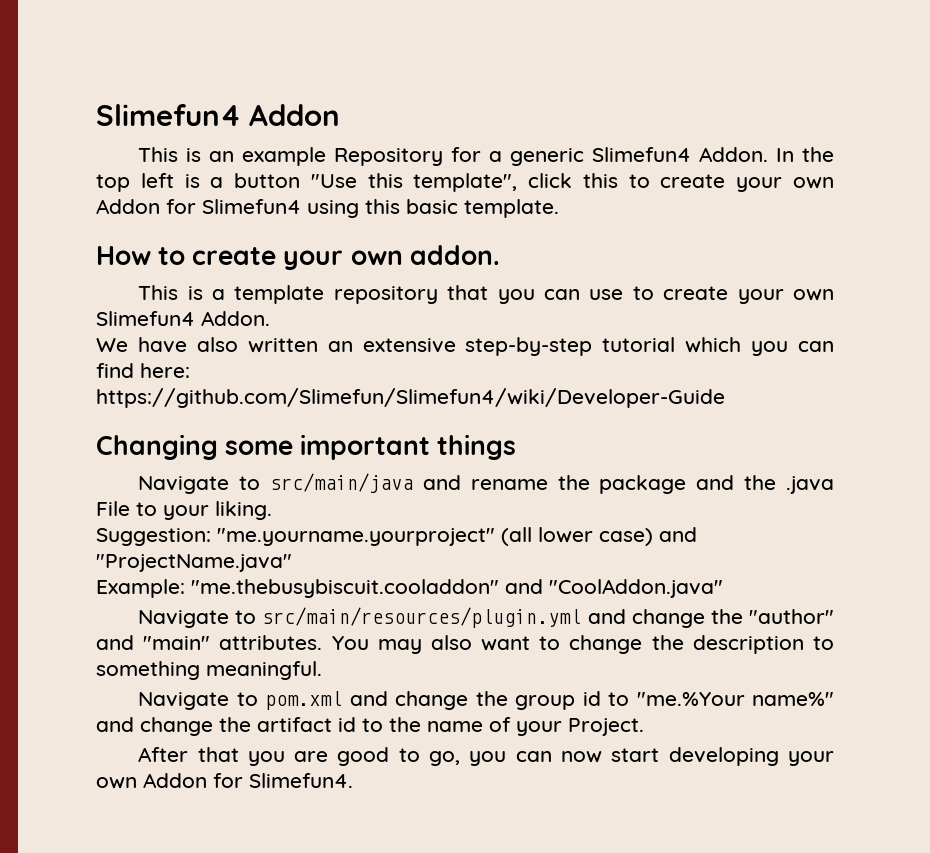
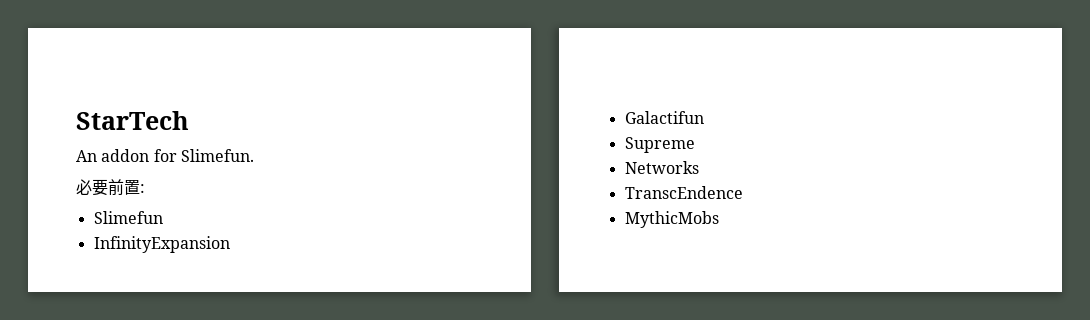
[96,104,340,126] [138,147,834,166] [96,173,834,192] [96,199,559,218] [96,245,500,270] [138,285,835,304] [96,311,270,326] [96,337,834,356] [96,363,190,378] [96,388,725,408] [96,434,517,460] [138,473,834,494] [96,501,272,520] [96,527,697,546] [96,554,292,572] [96,579,723,598] [138,607,834,628] [96,635,834,654] [96,661,322,680] [138,691,834,710] [96,717,644,736] [138,747,834,766] [96,773,353,789] Slimefun4 Addon // This is an example Repository for a generic Slimefun4 Addon. In the top left is a button "Use this template", click this to create your own Addon for Slimefun4 using this basic template. // How to create your own addon. // This is a template repository that you can use to create your own Slimefun4 Addon. // We have also written an extensive step-by-step tutorial which you can find here: // https://github.com/Slimefun/Slimefun4/wiki/Developer-Guide // Changing some important things // Navigate to src/main/java and rename the package and the .java File to your liking. // Suggestion: "me.yourname.yourproject" (all lower case) and "ProjectName.java" // Example: "me.thebusybiscuit.cooladdon" and "CoolAddon.java" // Navigate to src/main/resources/plugin.yml and change the "author" and "main" attributes. You may also want to change the description to something meaningful. // Navigate to pom.xml and change the group id to "me.%Your name%" and change the artifact id to the name of your Project. // After that you are good to go, you can now start developing your own Addon for Slimefun4. -> [76,111,189,130] [76,149,254,162] [76,179,145,196] [93,211,163,224] [93,236,230,253] [624,111,704,124] [624,137,695,153] [624,161,699,174] [624,186,743,199] [624,211,719,228] StarTech // An addon for Slimefun. // 必要前置: // Slimefun // InfinityExpansion // Galactifun // Supreme // Networks // TranscEndence // MythicMobs

